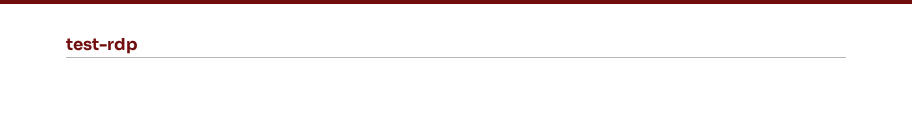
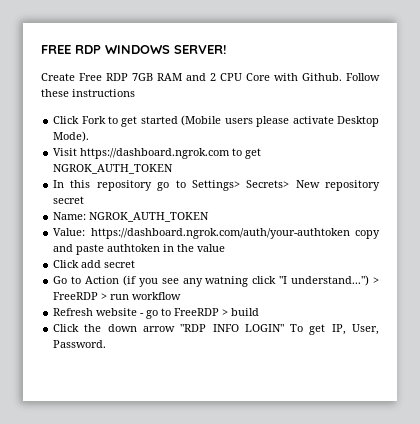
[66,37,138,54] test-rdp -> [41,45,226,54] [41,73,380,81] [41,89,135,97] [53,115,380,127] [53,131,90,142] [53,148,262,159] [53,164,174,174] [53,180,381,191] [53,196,85,204] [53,212,210,222] [53,228,380,239] [53,244,226,255] [53,260,136,268] [53,275,379,287] [53,292,182,300] [53,308,260,319] [53,324,379,335] [53,340,107,348] FREE RDP WINDOWS SERVER! // Create Free RDP 7GB RAM and 2 CPU Core with Github. Follow these instructions // Click Fork to get started (Mobile users please activate Desktop Mode). // Visit https://dashboard.ngrok.com to get NGROK_AUTH_TOKEN // In this repository go to Settings> Secrets> New repository secret // Name: NGROK_AUTH_TOKEN // Value: https://dashboard.ngrok.com/auth/your-authtoken copy and paste authtoken in the value // Click add secret // Go to Action (if you see any watning click "I understand...") > FreeRDP > run workflow // Refresh website - go to FreeRDP > build // Click the down arrow "RDP INFO LOGIN" To get IP, User, Password.

